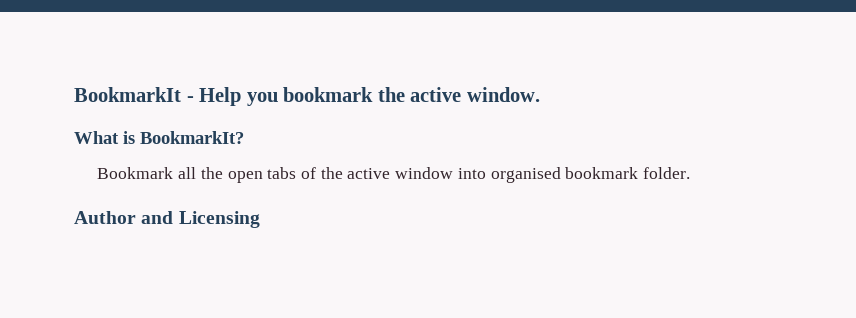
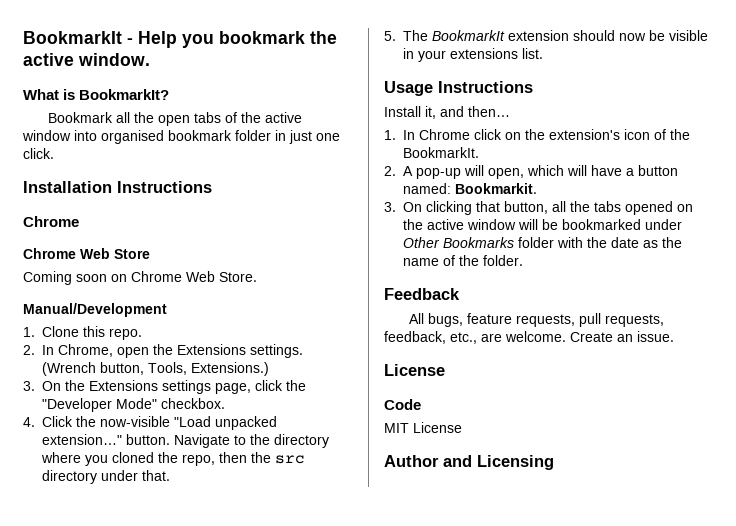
[643,167,691,179] folder. -> [235,130,340,144] [23,148,54,159] [23,181,212,193] [23,216,79,227] [23,248,150,259] [23,271,257,285] [23,303,167,317] [23,326,142,340] [23,344,303,358] [42,362,269,376] [23,380,306,394] [42,398,225,412] [23,416,277,430] [42,434,329,448] [41,452,305,466] [42,470,170,484] [384,30,708,41] [403,48,543,62] [384,81,533,96] [384,106,510,119] [384,129,690,140] [403,147,479,158] [384,165,678,179] [403,183,537,194] [384,201,693,215] [403,219,682,230] [403,237,682,248] [403,255,523,266] [384,288,460,300] [408,313,664,327] [384,331,674,344] [384,364,445,376] [384,399,421,410] [384,422,462,433] folder in just one click. // Installation Instructions // Chrome // Chrome Web Store // Coming soon on Chrome Web Store. // Manual/Development // 1. Clone this repo. // 2. In Chrome, open the Extensions settings. (Wrench button, Tools, Extensions.) // 3. On the Extensions settings page, click the "Developer Mode" checkbox. // 4. Click the now-visible "Load unpacked extension…" button. Navigate to the directory where you cloned the repo, then the src directory under that. // 5. The BookmarkIt extension should now be visible in your extensions list. // Usage Instructions // Install it, and then… // 1. In Chrome click on the extension's icon of the BookmarkIt. // 2. A pop-up will open, which will have a button named: Bookmarkit. // 3. On clicking that button, all the tabs opened on the active window will be bookmarked under Other Bookmarks folder with the date as the name of the folder. // Feedback // All bugs, feature requests, pull requests, feedback, etc., are welcome. Create an issue. // License // Code // MIT License

